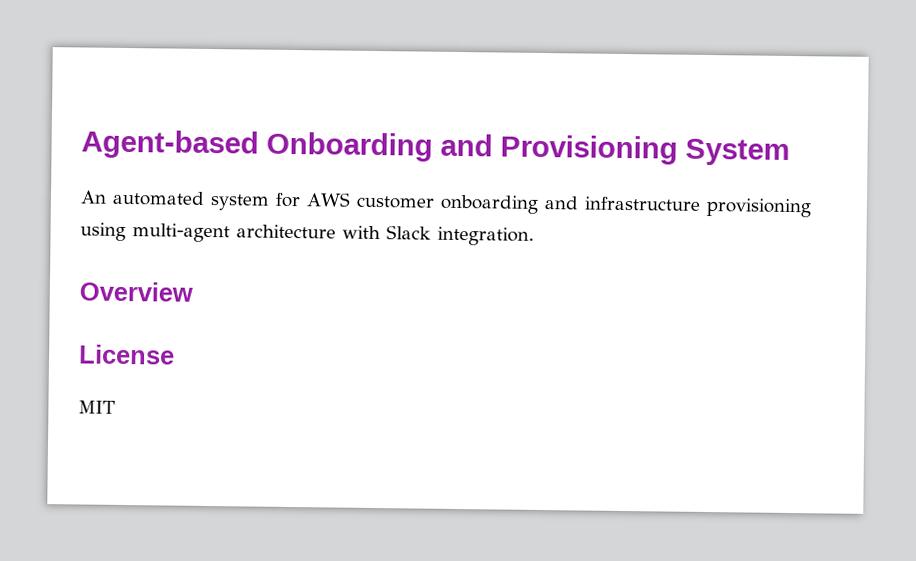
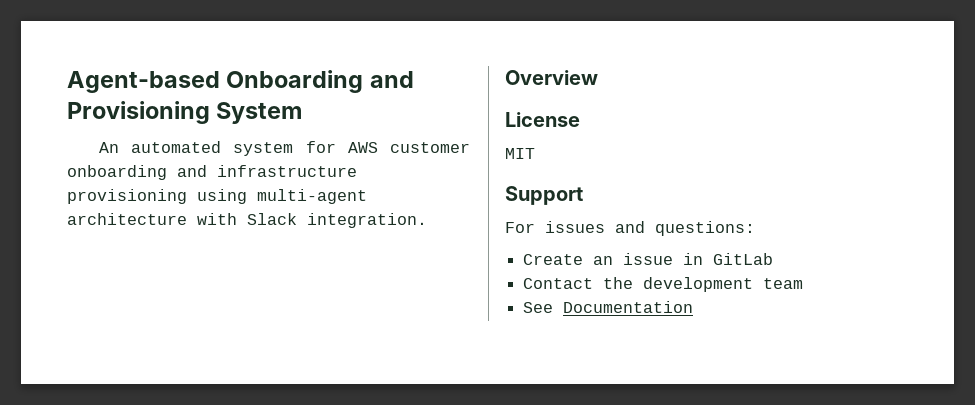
(116, 407) none -> [505,186,583,205] [505,221,755,236] [523,253,774,265] [523,277,804,292] [523,301,694,313] // Support // For issues and questions: // Create an issue in GitLab // Contact the development team // See Documentation

